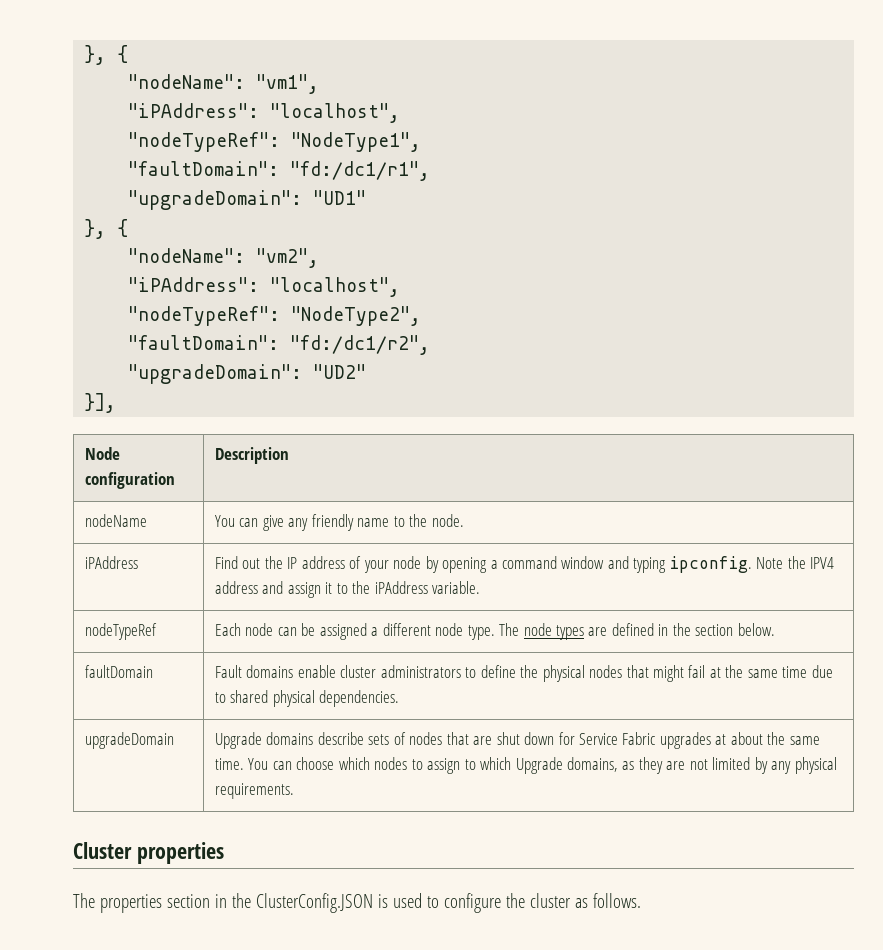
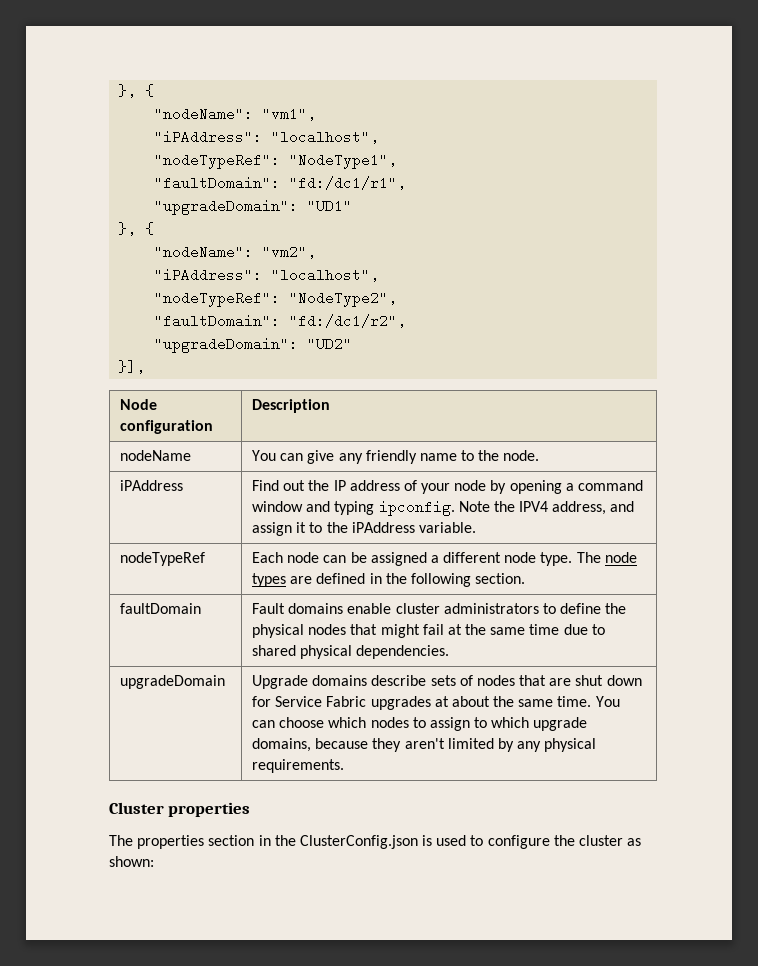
[215,581,259,594] address -> [552,501,607,515] address,
[695,623,775,636] section below. -> [410,573,526,587] following section.
[515,757,708,774] Upgrade domains, as they are not -> [533,717,588,731] [252,738,445,752] upgrade domains, because they aren't
[255,893,373,913] ClusterConfig.JSON -> [299,835,418,849] ClusterConfig.json
[592,893,641,908] follows. -> [109,856,154,867] shown:

